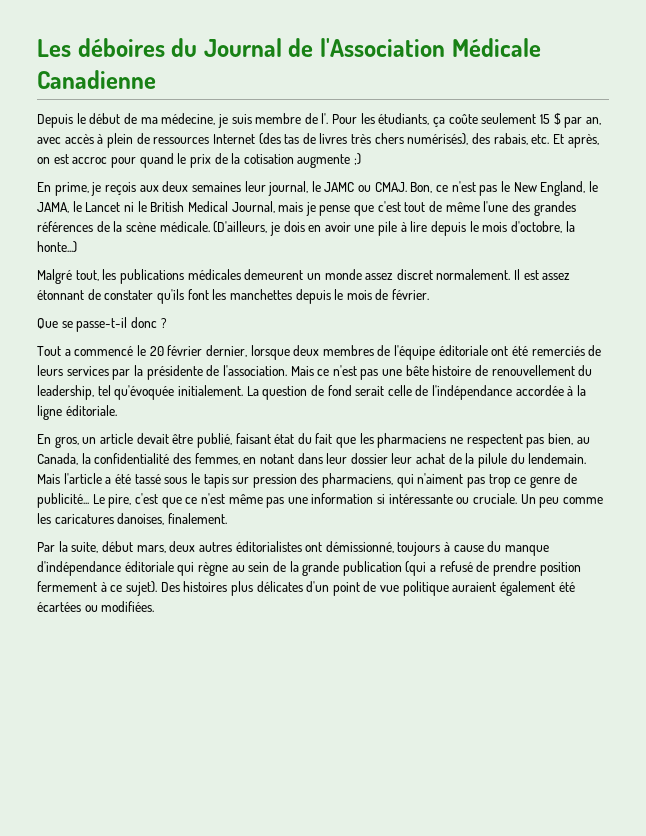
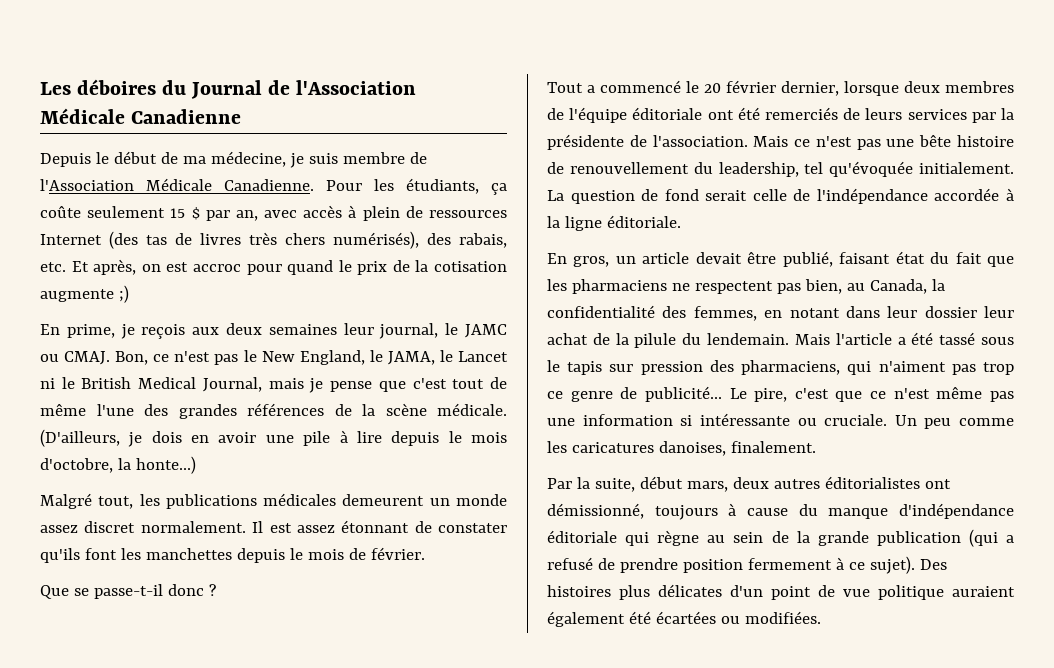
[321,113,329,124] l'. -> [40,178,314,191] l'Association Médicale Canadienne.

